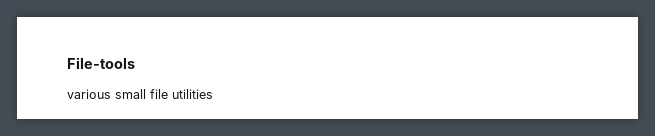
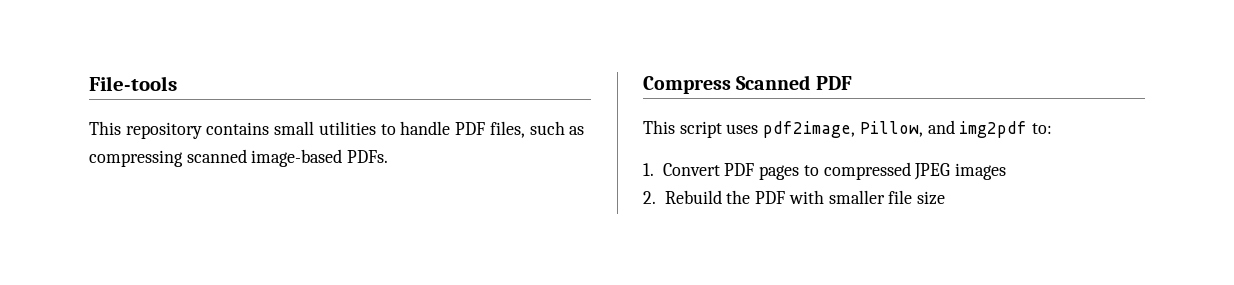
[67,89,213,99] various small file utilities -> [89,121,585,139] [89,149,389,167] [643,75,852,94] [643,120,1053,138] [643,162,1007,180] [643,190,946,205] This repository contains small utilities to handle PDF files, such as compressing scanned image-based PDFs. // Compress Scanned PDF // This script uses pdf2image, Pillow, and img2pdf to: // 1. Convert PDF pages to compressed JPEG images // 2. Rebuild the PDF with smaller file size

